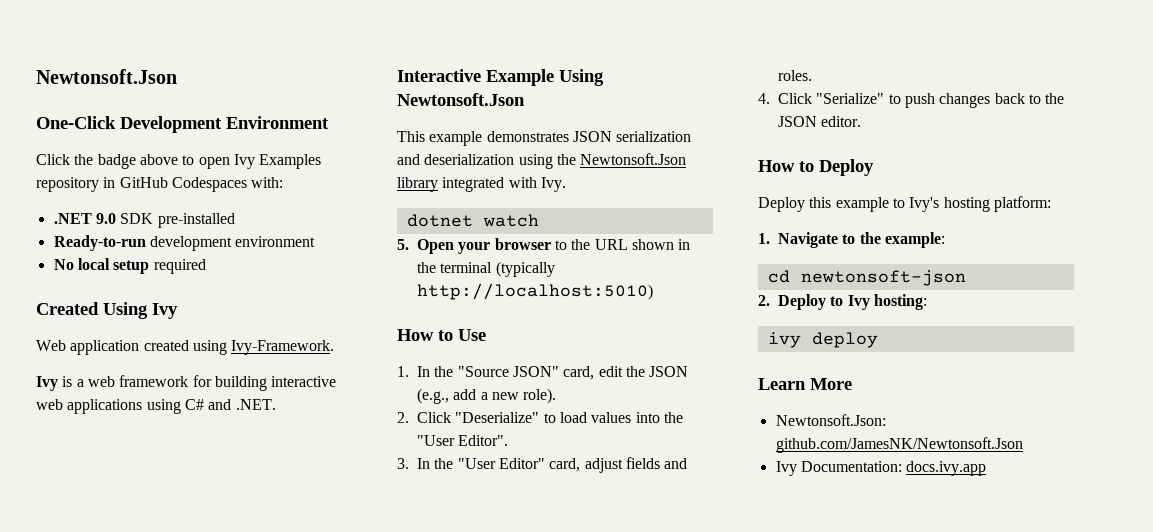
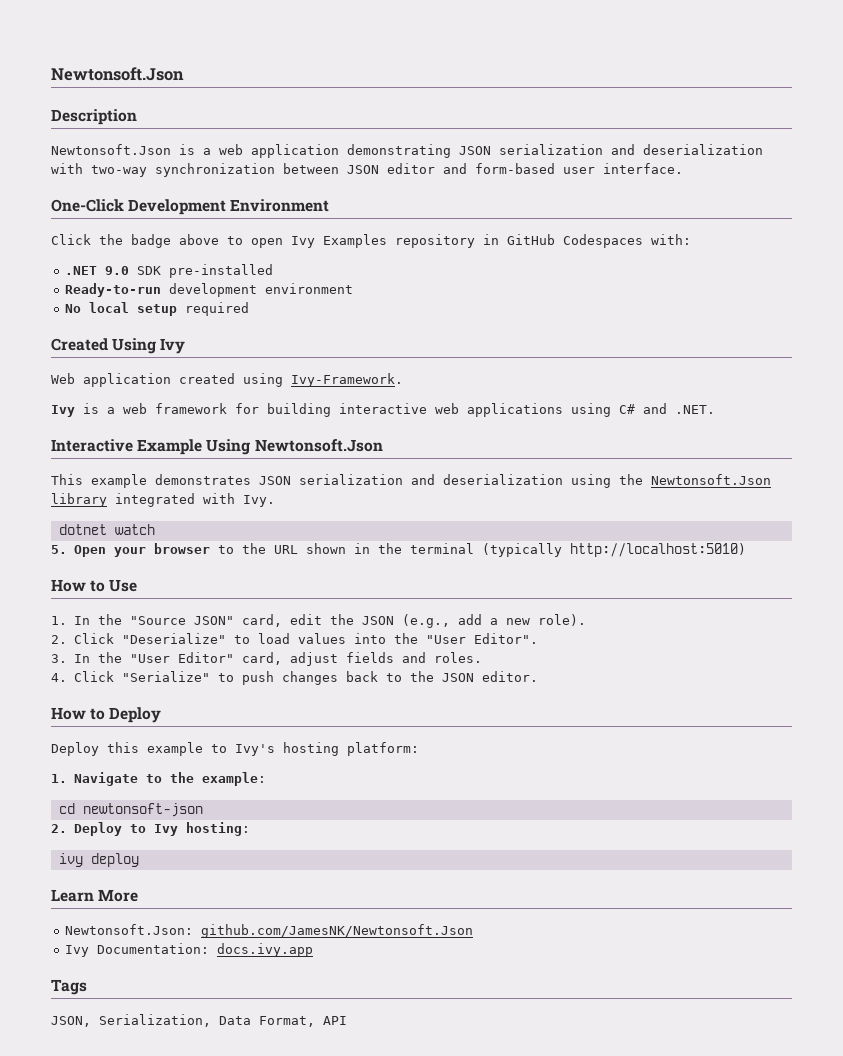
[36,69,177,84] Newtonsoft.Json -> [51,67,184,81] [51,109,137,125] [51,144,763,158] [51,163,683,177] Newtonsoft.Json // Description // Newtonsoft.Json is a web application demonstrating JSON serialization and deserialization with two-way synchronization between JSON editor and form-based user interface.
(987, 468) none -> [51,979,87,995] [51,1014,347,1027] // Tags // JSON, Serialization, Data Format, API

